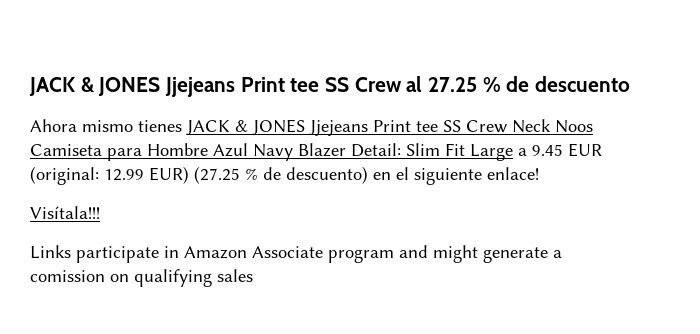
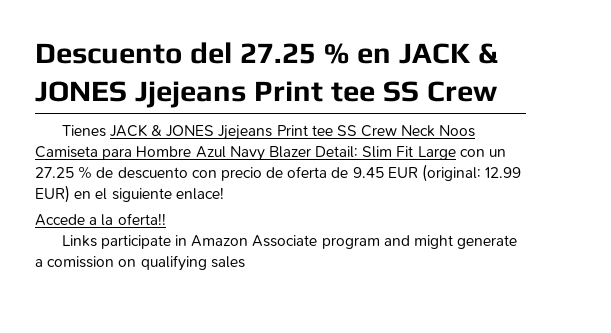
[29,76,631,97] [30,119,182,132] JACK & JONES Jjejeans Print tee SS Crew al 27.25 % de descuento // Ahora mismo tienes -> [35,42,498,64] [35,81,497,108] [61,125,106,137] Descuento del 27.25 % en JACK & JONES Jjejeans Print tee SS Crew // Tienes
[518,148,527,156] a -> [459,149,507,157] [35,166,349,181] con un 27.25 % de descuento con precio de oferta de
[194,166,368,184] (27.25 % de descuento) -> (70, 194) none
[30,206,100,219] Visítala!!! -> [35,213,166,226] Accede a la oferta!!

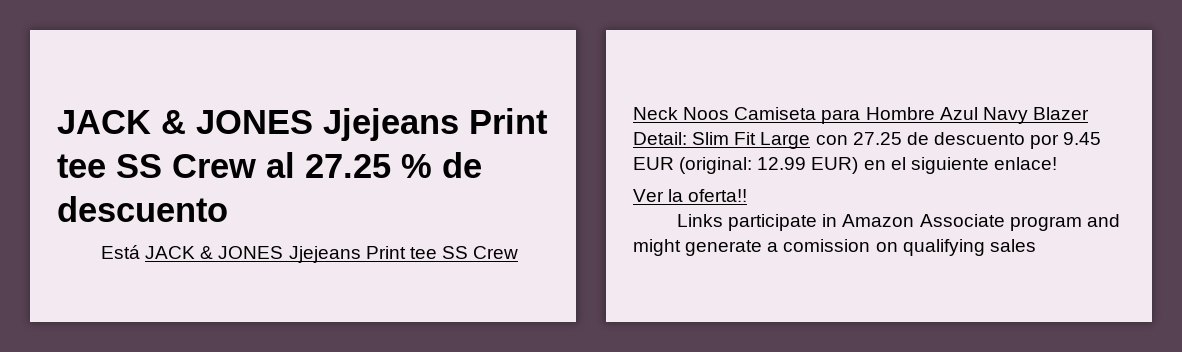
[35,42,498,64] [35,81,497,108] [61,125,106,137] Descuento del 27.25 % en JACK & JONES Jjejeans Print tee SS Crew // Tienes -> [57,108,548,141] [57,152,482,178] [57,196,228,222] [100,245,140,259] JACK & JONES Jjejeans Print tee SS Crew al 27.25 % de descuento // Está
[489,149,507,157] [35,166,349,181] un 27.25 % de descuento con precio de oferta de -> [852,132,1060,149] 27.25 de descuento por
[35,214,98,226] Accede a -> [633,189,664,202] Ver

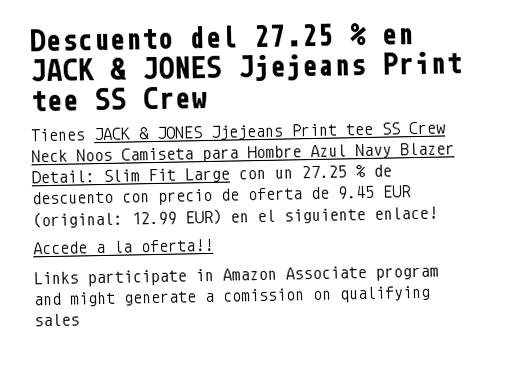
[57,108,548,141] [57,152,482,178] [57,196,228,222] [100,245,140,259] JACK & JONES Jjejeans Print tee SS Crew al 27.25 % de descuento // Está -> [28,22,414,52] [29,51,462,82] [30,86,207,112] [30,128,86,142] Descuento del 27.25 % en JACK & JONES Jjejeans Print tee SS Crew // Tienes
[852,132,1060,149] 27.25 de descuento por -> [274,164,392,179] [32,186,330,205] un 27.25 % de descuento con precio de oferta de
[633,189,664,202] Ver -> [33,241,106,255] Accede a

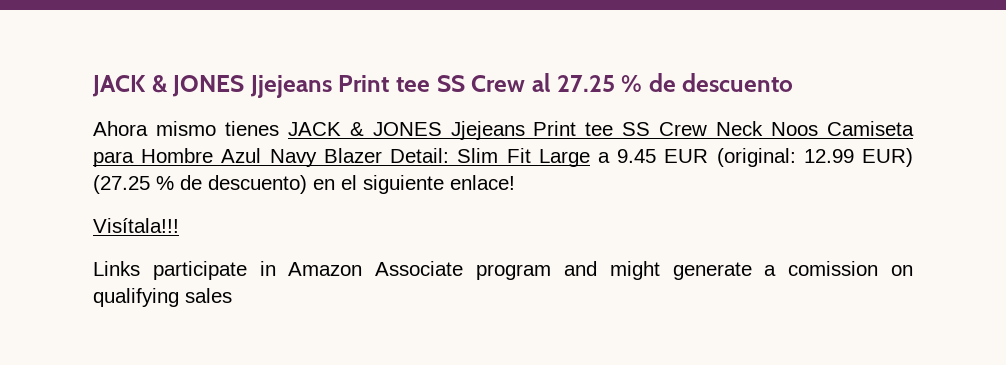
[28,22,414,52] [29,51,462,82] [30,86,207,112] [30,128,86,142] Descuento del 27.25 % en JACK & JONES Jjejeans Print tee SS Crew // Tienes -> [92,73,794,98] [93,121,279,136] JACK & JONES Jjejeans Print tee SS Crew al 27.25 % de descuento // Ahora mismo tienes
[238,164,392,180] [32,186,330,205] con un 27.25 % de descuento con precio de oferta de -> [597,152,610,163] a
(222, 217) none -> [93,175,307,194] (27.25 % de descuento)
[33,238,214,255] Accede a la oferta!! -> [93,218,179,233] Visítala!!!

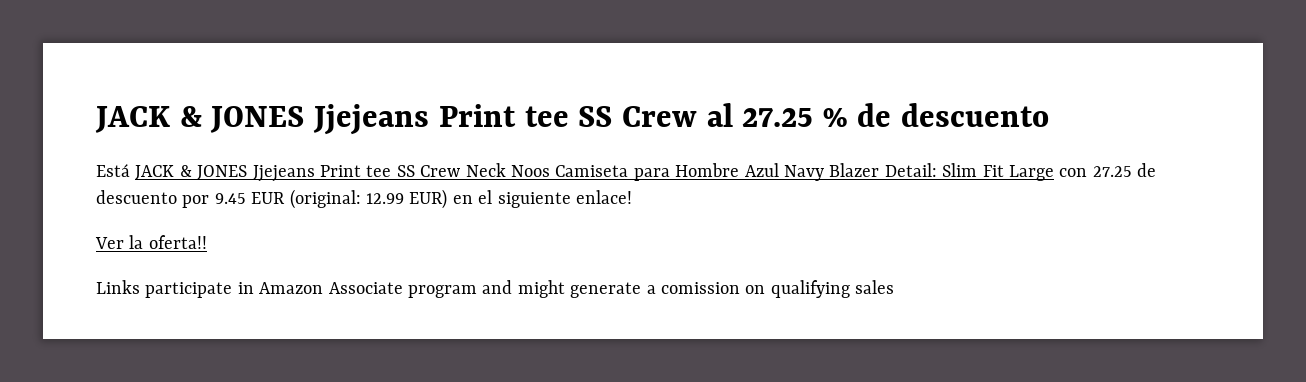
[93,121,279,136] Ahora mismo tienes -> [96,164,130,177] Está
[597,152,610,163] a -> [1059,163,1157,177] [96,190,210,208] con 27.25 de descuento por
[93,175,307,194] (27.25 % de descuento) -> (448, 199) none
[93,218,179,233] Visítala!!! -> [95,235,207,249] Ver la oferta!!

